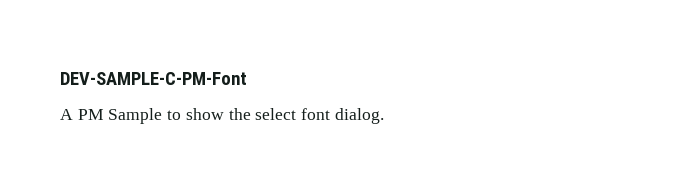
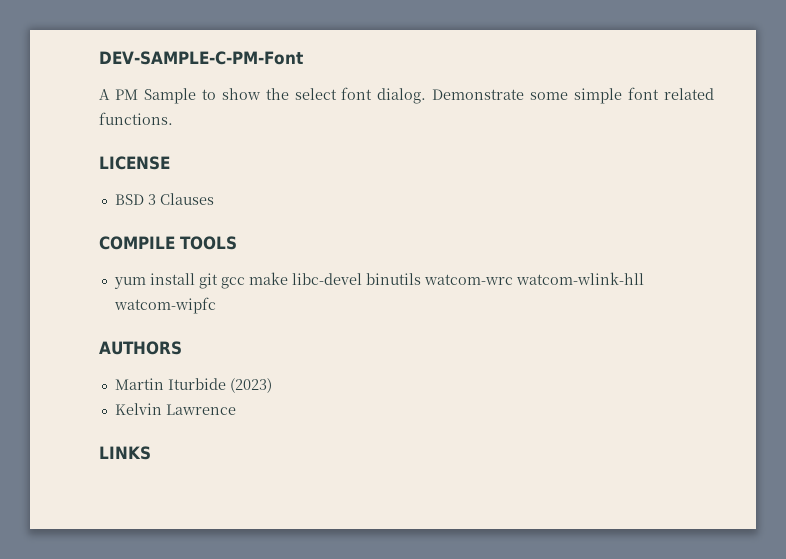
(384, 116) none -> [432,87,714,104] [99,112,173,125] [99,156,170,170] [114,193,214,205] [99,236,237,250] [113,272,644,289] [113,297,216,314] [99,341,182,355] [114,378,272,393] [114,403,236,415] [99,446,151,460] Demonstrate some simple font related functions. // LICENSE // BSD 3 Clauses // COMPILE TOOLS // yum install git gcc make libc-devel binutils watcom-wrc watcom-wlink-hll watcom-wipfc // AUTHORS // Martin Iturbide (2023) // Kelvin Lawrence // LINKS

